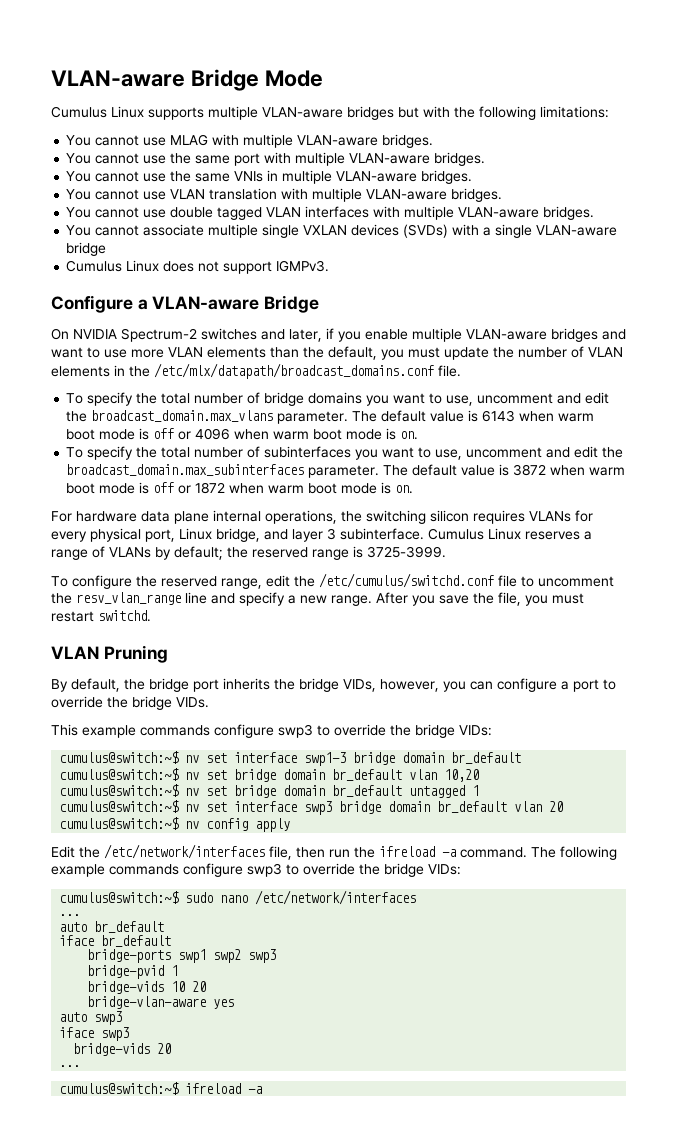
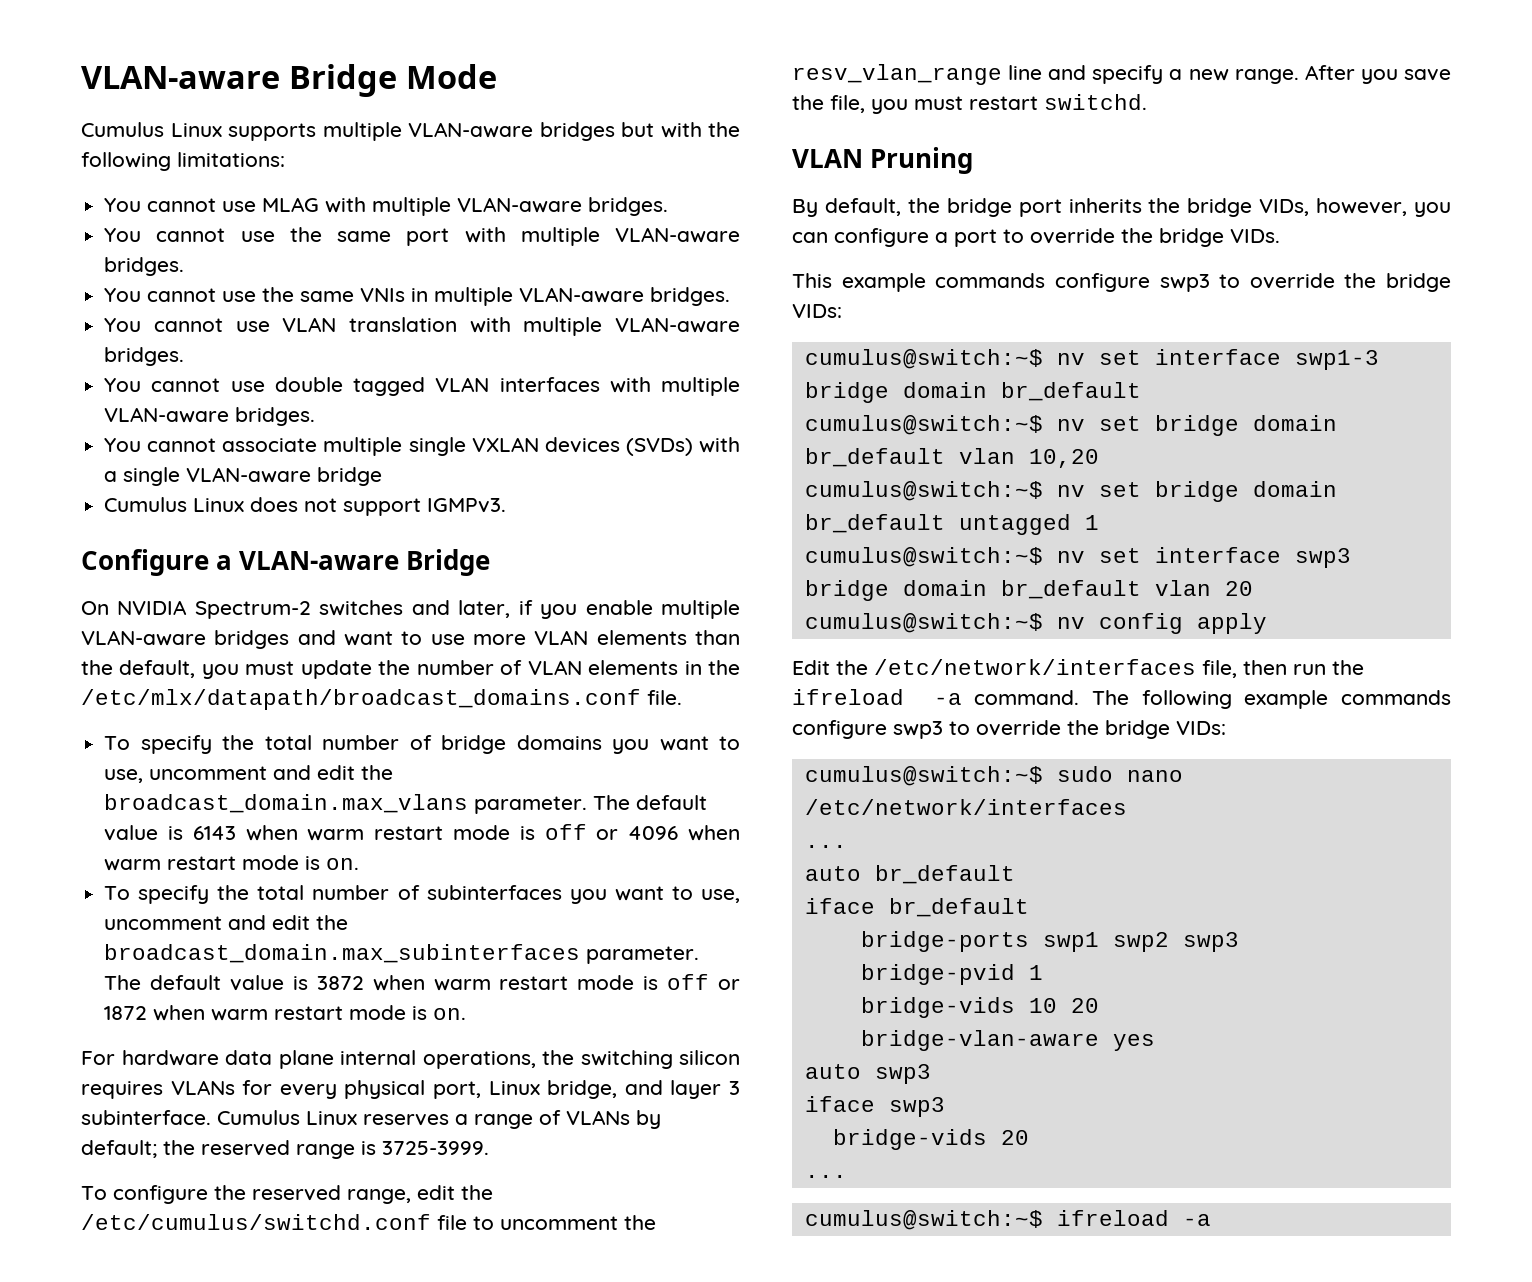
[66,429,96,440] boot -> [374,826,444,840] restart
[313,429,343,440] boot -> [167,856,237,870] restart
[66,483,96,494] boot -> [499,976,569,990] restart
[308,483,338,494] boot -> [274,1006,344,1020] restart

